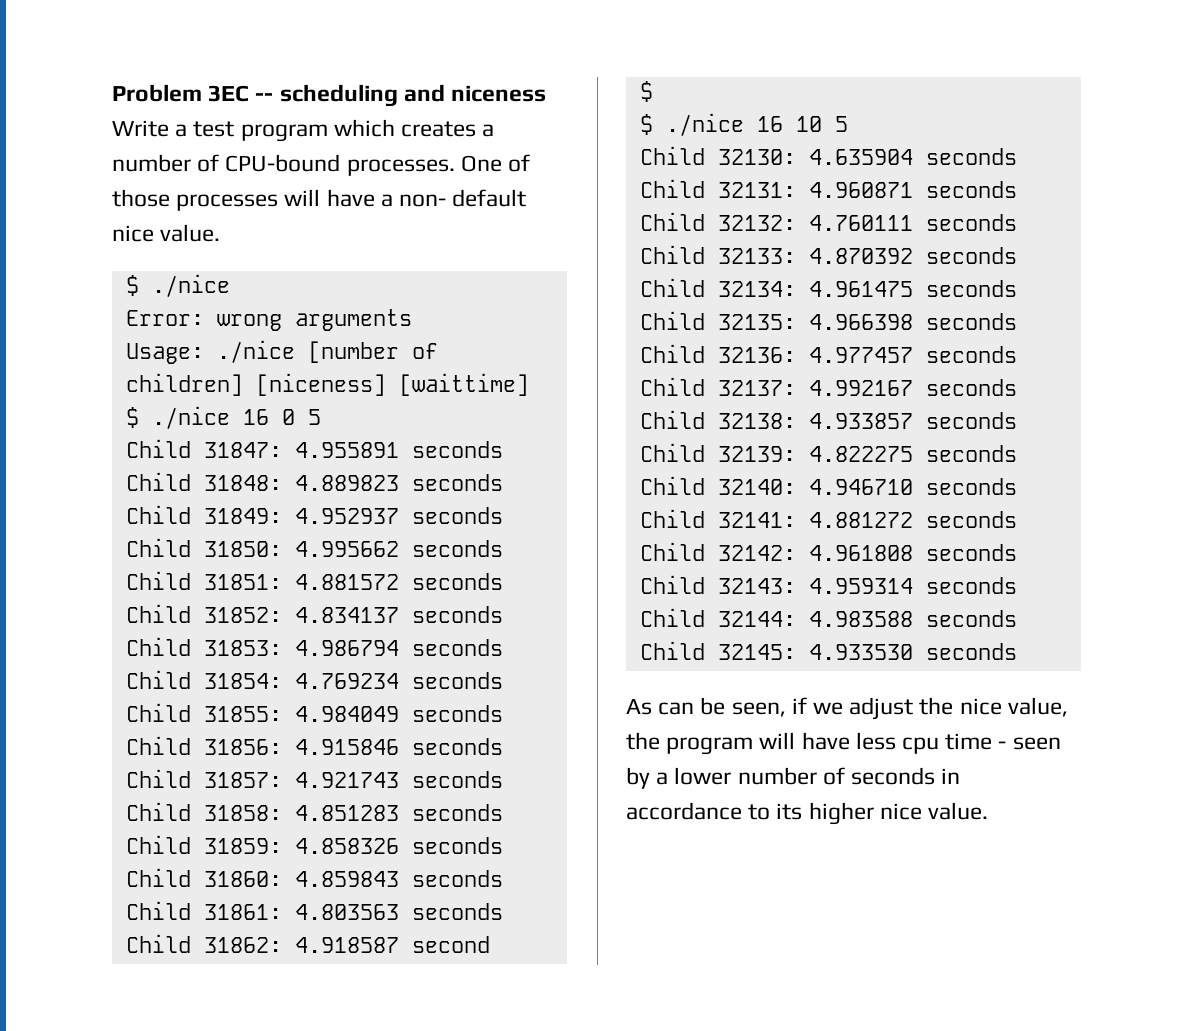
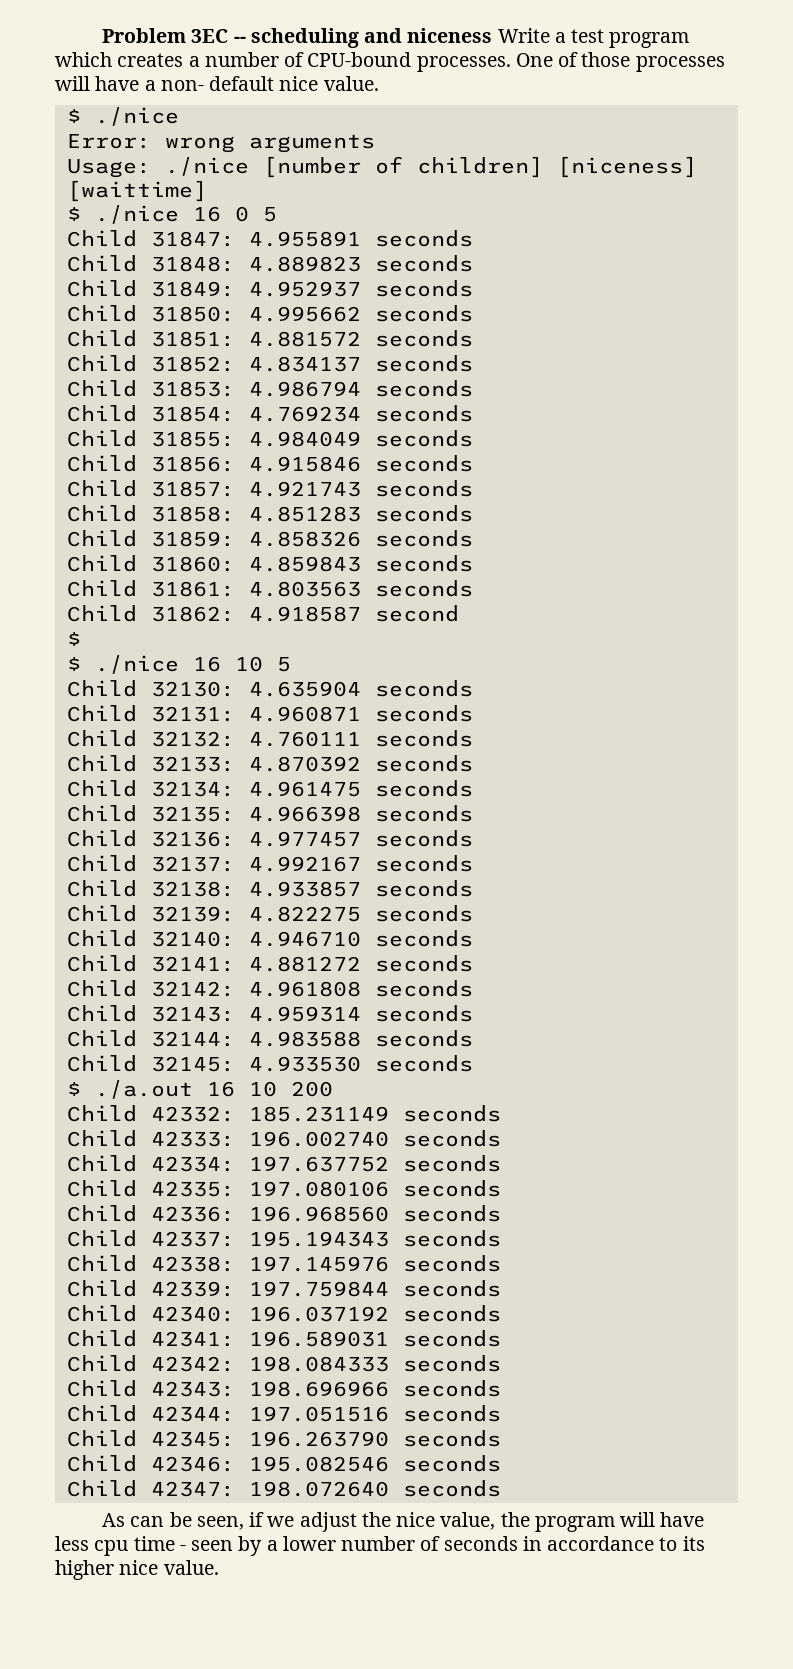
(1017, 651) none -> [66,1080,333,1099] [66,1105,501,1122] [66,1130,501,1147] [66,1155,501,1172] [66,1180,501,1197] [66,1205,501,1222] [66,1230,501,1247] [66,1255,501,1272] [66,1280,501,1297] [66,1305,501,1322] [66,1330,501,1347] [66,1355,501,1372] [66,1380,501,1397] [66,1405,501,1422] [66,1430,501,1447] [66,1455,501,1472] [66,1480,501,1497] // $ ./a.out 16 10 200 // Child 42332: 185.231149 seconds // Child 42333: 196.002740 seconds // Child 42334: 197.637752 seconds // Child 42335: 197.080106 seconds // Child 42336: 196.968560 seconds // Child 42337: 195.194343 seconds // Child 42338: 197.145976 seconds // Child 42339: 197.759844 seconds // Child 42340: 196.037192 seconds // Child 42341: 196.589031 seconds // Child 42342: 198.084333 seconds // Child 42343: 198.696966 seconds // Child 42344: 197.051516 seconds // Child 42345: 196.263790 seconds // Child 42346: 195.082546 seconds // Child 42347: 198.072640 seconds

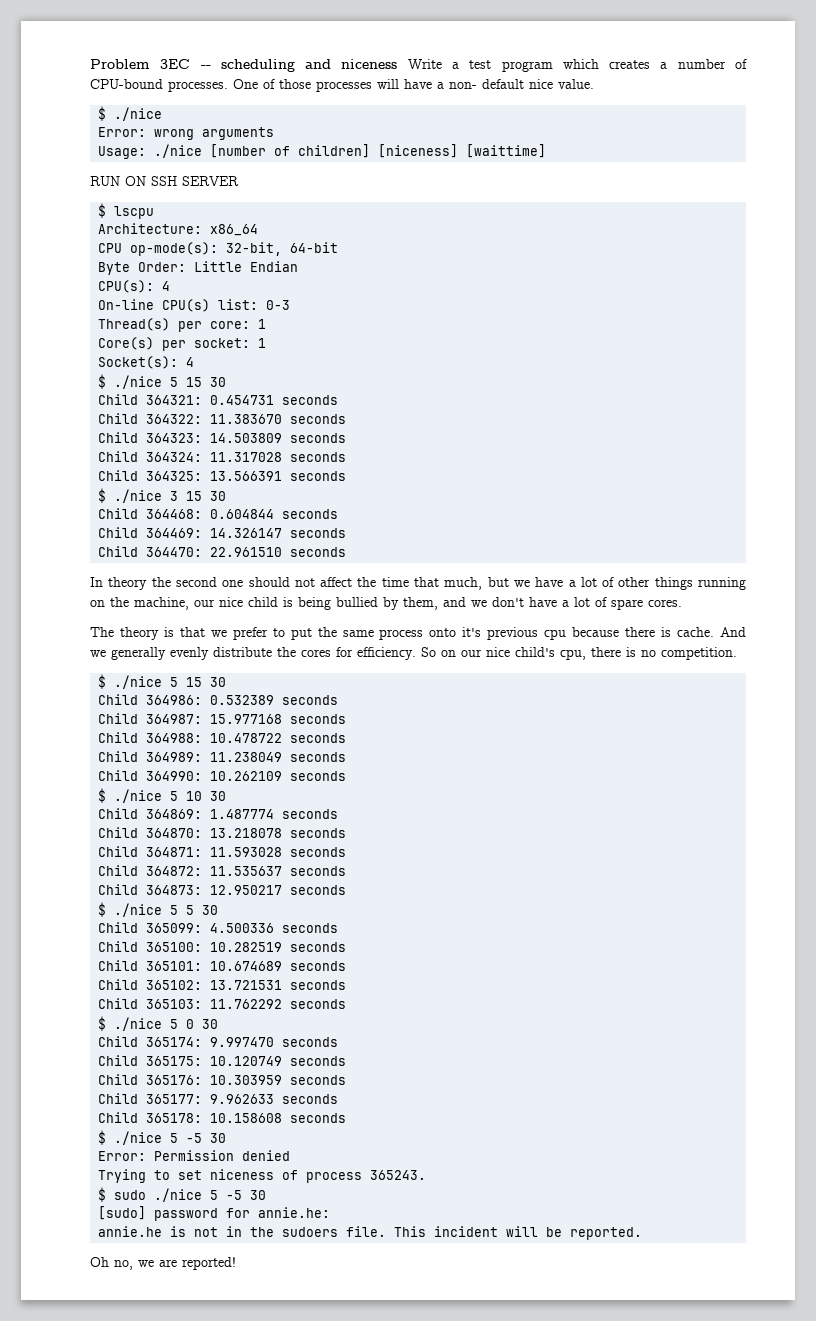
[66,205,277,224] [66,230,473,247] [66,255,473,272] [66,280,473,297] [66,305,473,322] [66,330,473,347] [66,355,473,372] [66,380,473,397] [66,405,473,422] [66,430,473,447] [66,455,473,472] [66,480,473,497] [66,505,473,522] [66,530,473,547] [66,555,473,572] [66,580,473,597] [66,605,459,622] [66,632,81,646] [66,655,291,674] [66,680,473,697] [66,705,473,722] [66,730,473,747] [66,755,473,772] [66,780,473,797] [66,805,473,822] [66,830,473,847] [66,855,473,872] [66,880,473,897] [66,905,473,922] [66,930,473,947] [66,955,473,972] [66,980,473,997] [66,1005,473,1022] [66,1030,473,1047] [66,1055,473,1072] [66,1080,333,1099] [66,1105,501,1122] [66,1130,501,1147] [66,1155,501,1172] [66,1180,501,1197] [66,1205,501,1222] [66,1230,501,1247] [66,1255,501,1272] [66,1280,501,1297] [66,1305,501,1322] [66,1330,501,1347] [66,1355,501,1372] [66,1380,501,1397] [66,1405,501,1422] [66,1430,501,1447] [66,1455,501,1472] [66,1480,501,1497] [102,1512,705,1532] [55,1536,705,1556] [55,1560,219,1580] // $ ./nice 16 0 5 // Child 31847: 4.955891 seconds // Child 31848: 4.889823 seconds // Child 31849: 4.952937 seconds // Child 31850: 4.995662 seconds // Child 31851: 4.881572 seconds // Child 31852: 4.834137 seconds // Child 31853: 4.986794 seconds // Child 31854: 4.769234 seconds // Child 31855: 4.984049 seconds // Child 31856: 4.915846 seconds // Child 31857: 4.921743 seconds // Child 31858: 4.851283 seconds // Child 31859: 4.858326 seconds // Child 31860: 4.859843 seconds // Child 31861: 4.803563 seconds // Child 31862: 4.918587 second // $ // $ ./nice 16 10 5 // Child 32130: 4.635904 seconds // Child 32131: 4.960871 seconds // Child 32132: 4.760111 seconds // Child 32133: 4.870392 seconds // Child 32134: 4.961475 seconds // Child 32135: 4.966398 seconds // Child 32136: 4.977457 seconds // Child 32137: 4.992167 seconds // Child 32138: 4.933857 seconds // Child 32139: 4.822275 seconds // Child 32140: 4.946710 seconds // Child 32141: 4.881272 seconds // Child 32142: 4.961808 seconds // Child 32143: 4.959314 seconds // Child 32144: 4.983588 seconds // Child 32145: 4.933530 seconds // $ ./a.out 16 10 200 // Child 42332: 185.231149 seconds // Child 42333: 196.002740 seconds // Child 42334: 197.637752 seconds // Child 42335: 197.080106 seconds // Child 42336: 196.968560 seconds // Child 42337: 195.194343 seconds // Child 42338: 197.145976 seconds // Child 42339: 197.759844 seconds // Child 42340: 196.037192 seconds // Child 42341: 196.589031 seconds // Child 42342: 198.084333 seconds // Child 42343: 198.696966 seconds // Child 42344: 197.051516 seconds // Child 42345: 196.263790 seconds // Child 42346: 195.082546 seconds // Child 42347: 198.072640 seconds // As can be seen, if we adjust the nice value, the program will have less cpu time - seen by a lower number of seconds in accordance to its higher nice value. -> [90,176,239,186] [98,203,155,219] [98,223,259,236] [98,242,339,256] [98,261,299,275] [98,280,171,293] [98,299,291,312] [98,318,267,332] [98,337,267,351] [98,356,195,369] [98,374,227,389] [98,394,339,405] [98,413,347,424] [98,432,347,443] [98,451,347,462] [98,470,347,481] [98,488,227,503] [98,508,339,519] [98,527,347,538] [98,546,347,557] [90,577,746,590] [90,597,682,610] [90,627,746,640] [90,647,737,660] [98,674,227,689] [98,694,339,705] [98,713,347,724] [98,732,347,743] [98,751,347,762] [98,770,347,781] [98,788,227,803] [98,808,339,819] [98,827,347,838] [98,846,347,857] [98,865,347,876] [98,884,347,895] [98,902,219,917] [98,922,339,933] [98,941,347,952] [98,960,347,971] [98,979,347,990] [98,998,347,1009] [98,1016,219,1031] [98,1036,339,1047] [98,1055,347,1066] [98,1074,347,1085] [98,1093,339,1104] [98,1112,347,1123] [98,1130,227,1145] [98,1150,291,1161] [98,1169,427,1183] [98,1187,267,1202] [98,1206,331,1221] [98,1226,643,1240] [90,1257,236,1270] // RUN ON SSH SERVER // $ lscpu // Architecture: x86_64 // CPU op-mode(s): 32-bit, 64-bit // Byte Order: Little Endian // CPU(s): 4 // On-line CPU(s) list: 0-3 // Thread(s) per core: 1 // Core(s) per socket: 1 // Socket(s): 4 // $ ./nice 5 15 30 // Child 364321: 0.454731 seconds // Child 364322: 11.383670 seconds // Child 364323: 14.503809 seconds // Child 364324: 11.317028 seconds // Child 364325: 13.566391 seconds // $ ./nice 3 15 30 // Child 364468: 0.604844 seconds // Child 364469: 14.326147 seconds // Child 364470: 22.961510 seconds // In theory the second one should not affect the time that much, but we have a lot of other things running on the machine, our nice child is being bullied by them, and we don't have a lot of spare cores. // The theory is that we prefer to put the same process onto it's previous cpu because there is cache. And we generally evenly distribute the cores for efficiency. So on our nice child's cpu, there is no competition. // $ ./nice 5 15 30 // Child 364986: 0.532389 seconds // Child 364987: 15.977168 seconds // Child 364988: 10.478722 seconds // Child 364989: 11.238049 seconds // Child 364990: 10.262109 seconds // $ ./nice 5 10 30 // Child 364869: 1.487774 seconds // Child 364870: 13.218078 seconds // Child 364871: 11.593028 seconds // Child 364872: 11.535637 seconds // Child 364873: 12.950217 seconds // $ ./nice 5 5 30 // Child 365099: 4.500336 seconds // Child 365100: 10.282519 seconds // Child 365101: 10.674689 seconds // Child 365102: 13.721531 seconds // Child 365103: 11.762292 seconds // $ ./nice 5 0 30 // Child 365174: 9.997470 seconds // Child 365175: 10.120749 seconds // Child 365176: 10.303959 seconds // Child 365177: 9.962633 seconds // Child 365178: 10.158608 seconds // $ ./nice 5 -5 30 // Error: Permission denied // Trying to set niceness of process 365243. // $ sudo ./nice 5 -5 30 // [sudo] password for annie.he: // annie.he is not in the sudoers file. This incident will be reported. // Oh no, we are reported!

